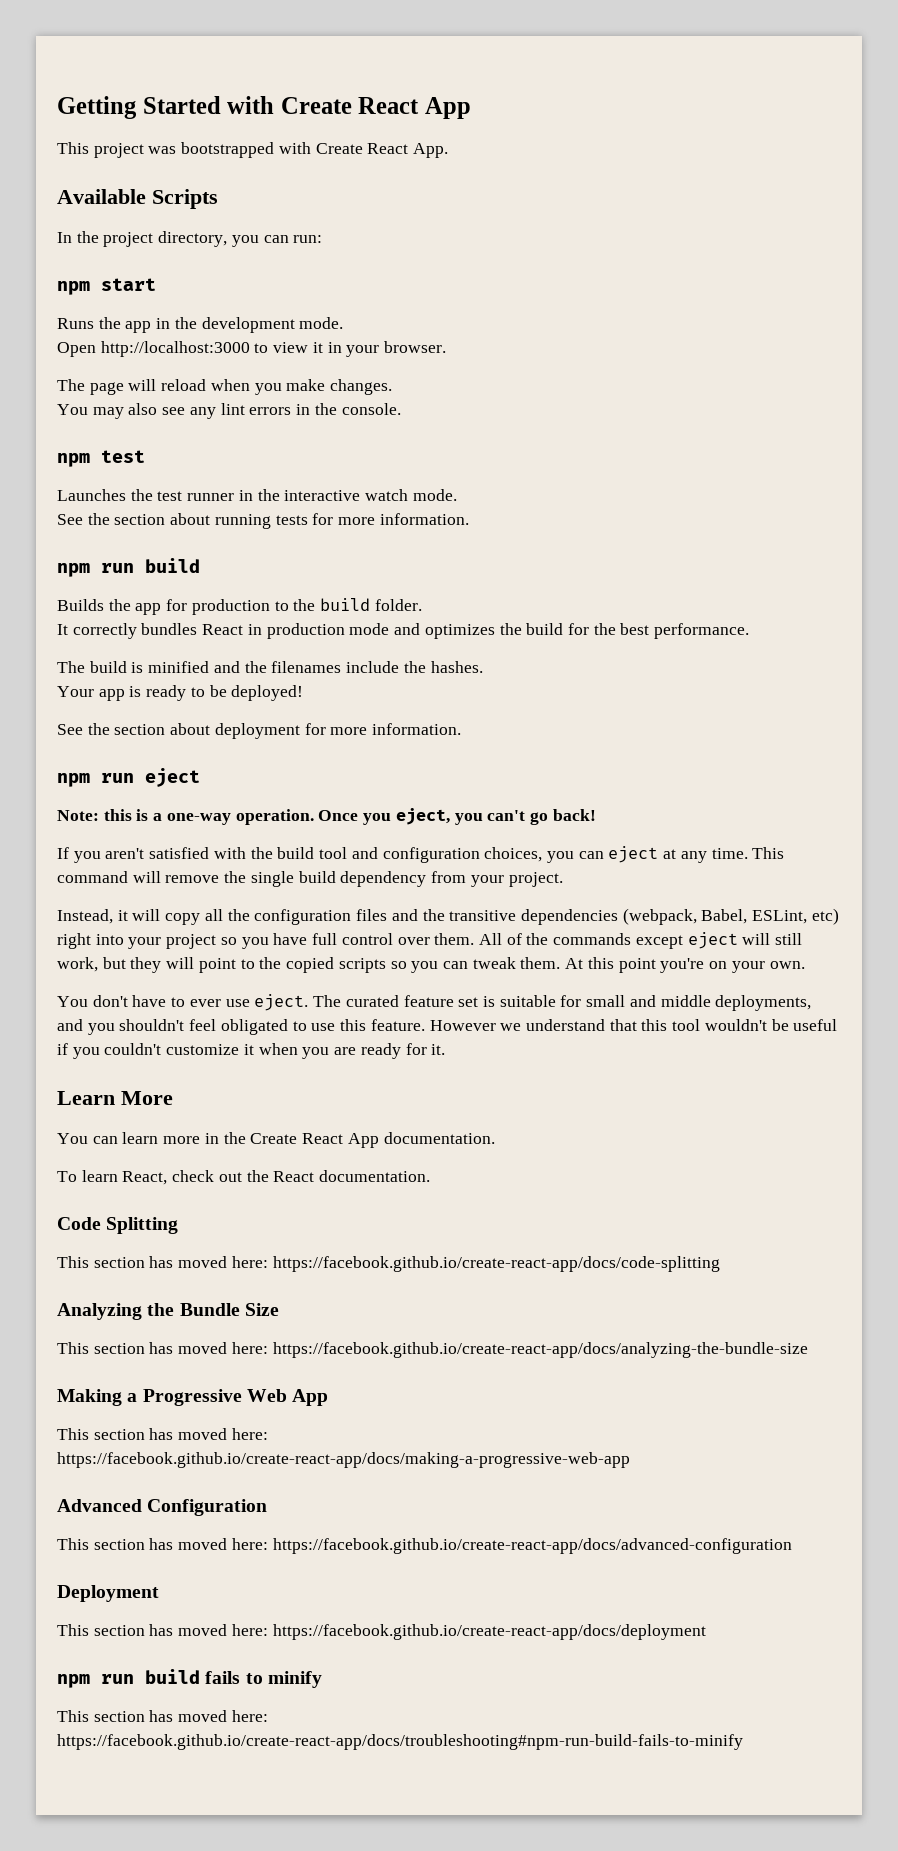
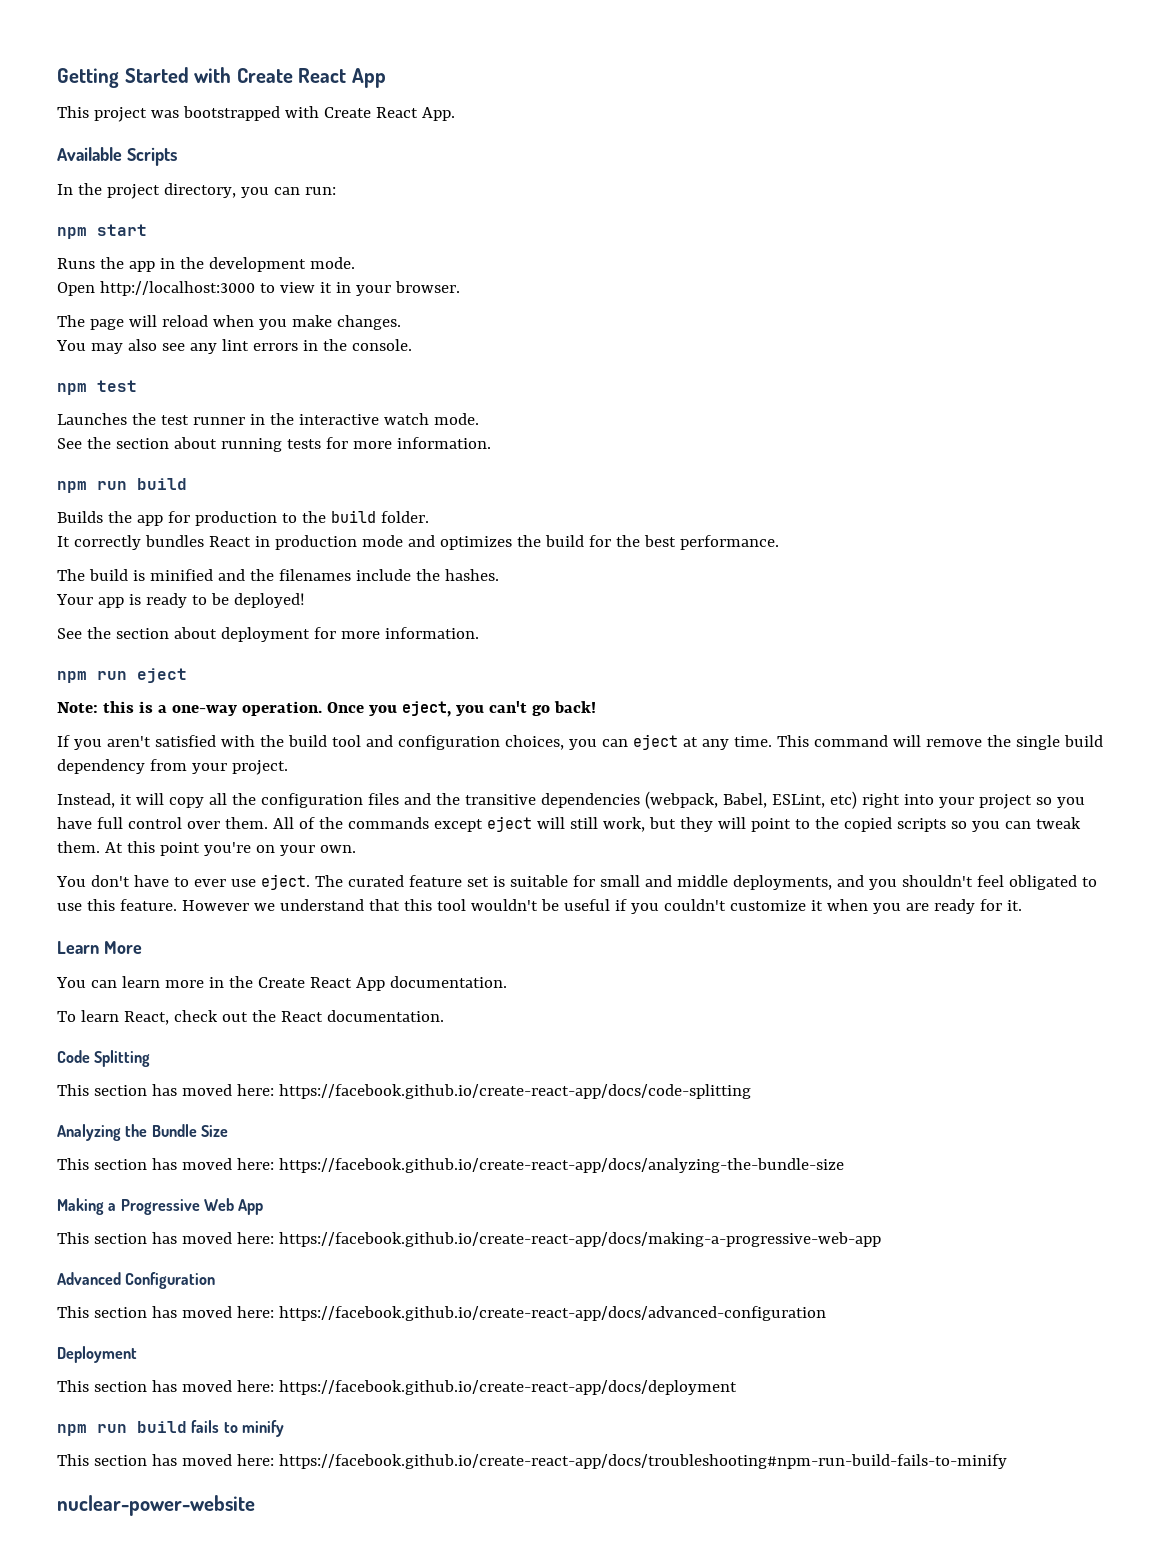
(743, 1742) none -> [57,1495,255,1516] // nuclear-power-website

